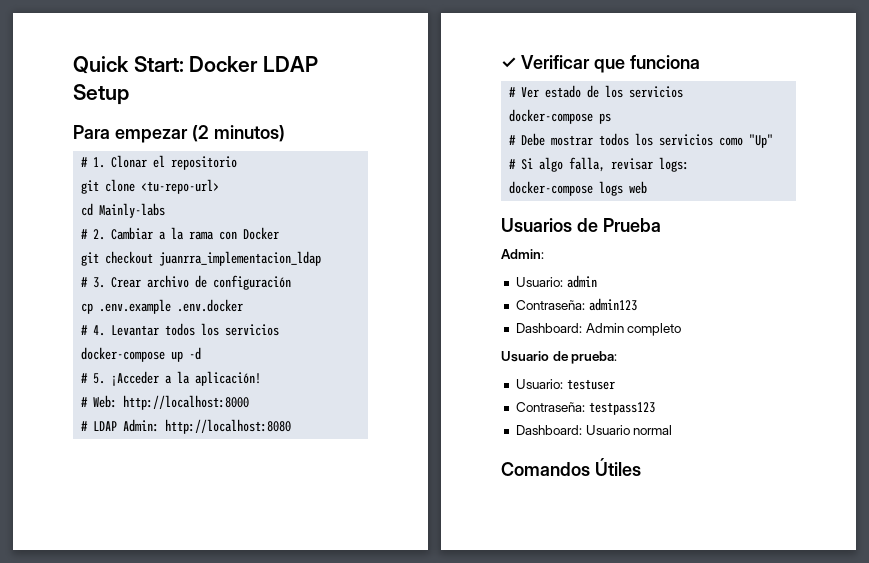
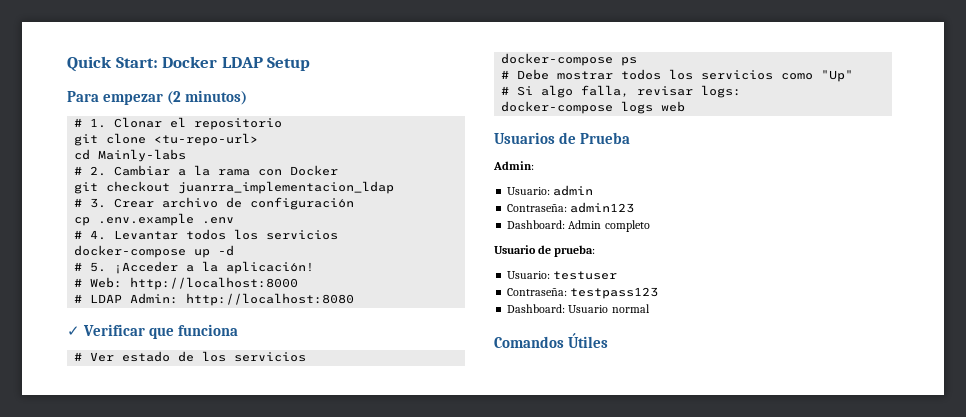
[177,299,244,312] .env.docker -> [202,217,235,224] .env

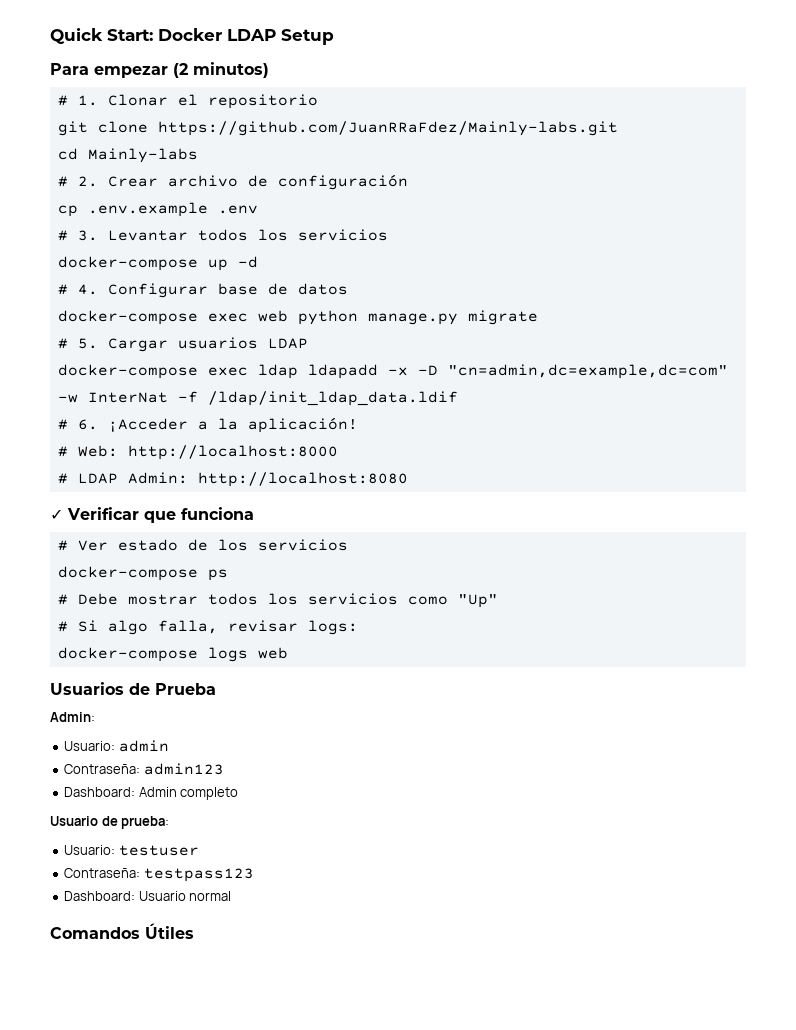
[154,133,259,146] <tu-repo-url> -> [157,121,618,136] https://github.com/JuanRRaFdez/Mainly-labs.git
[114,165,339,176] [74,181,395,194] [74,198,107,208] Cambiar a la rama con Docker // git checkout juanrra_implementacion_ldap // # 3. -> (98, 181) none
[90,230,107,240] 4. -> [77,230,98,241] 3.
[90,262,107,272] 5. -> [77,283,348,298] [57,310,538,325] [57,337,308,352] [57,364,728,379] [57,391,458,406] [57,419,98,430] 4. Configurar base de datos // docker-compose exec web python manage.py migrate // # 5. Cargar usuarios LDAP // docker-compose exec ldap ldapadd -x -D "cn=admin,dc=example,dc=com" -w InterNat -f /ldap/init_ldap_data.ldif // # 6.

